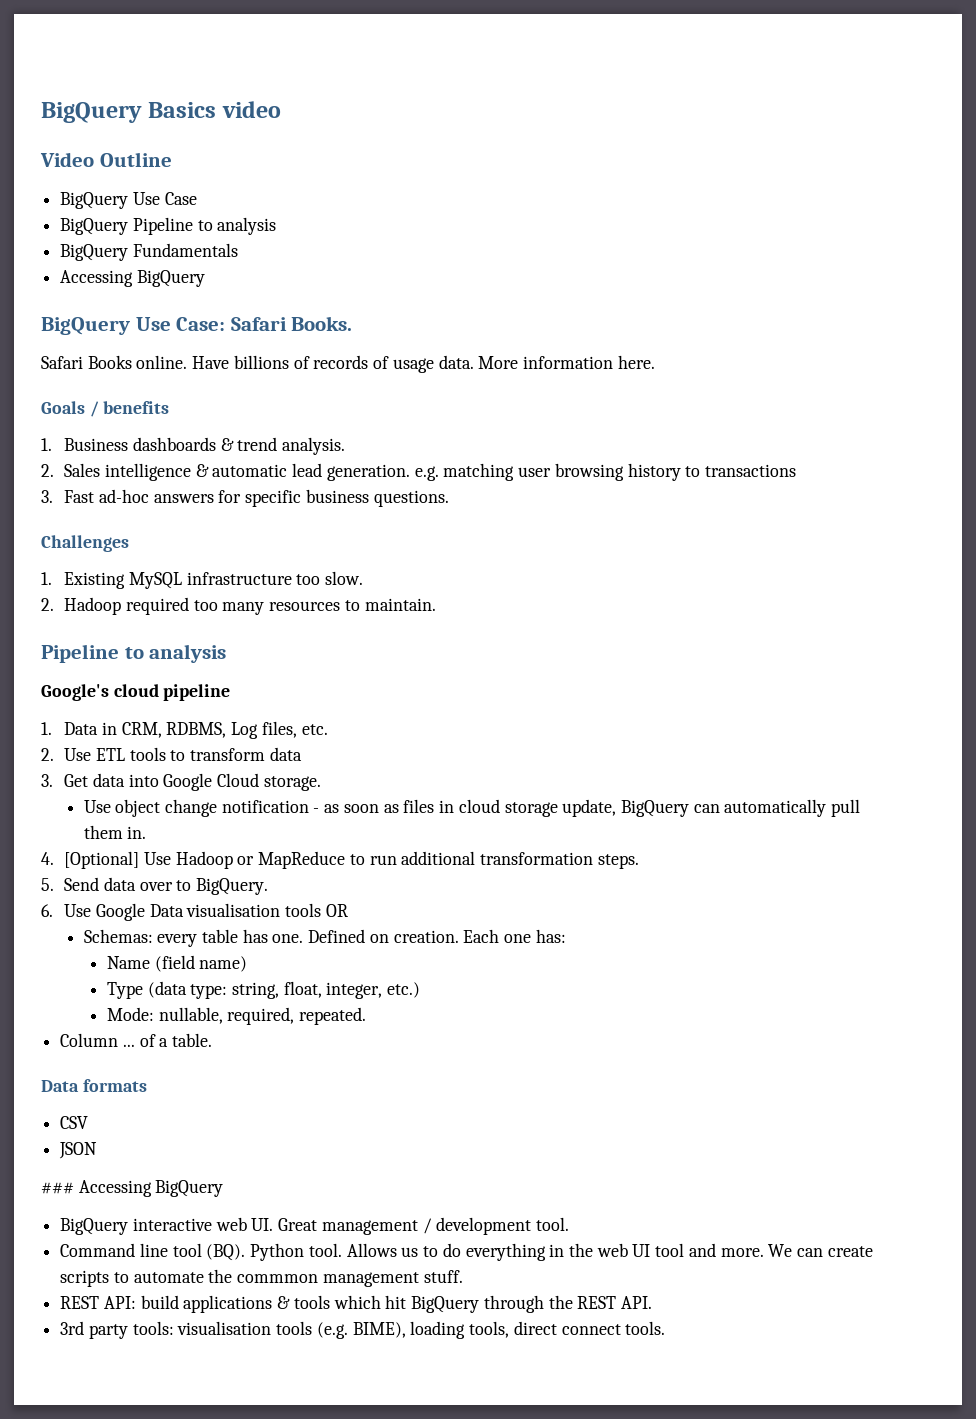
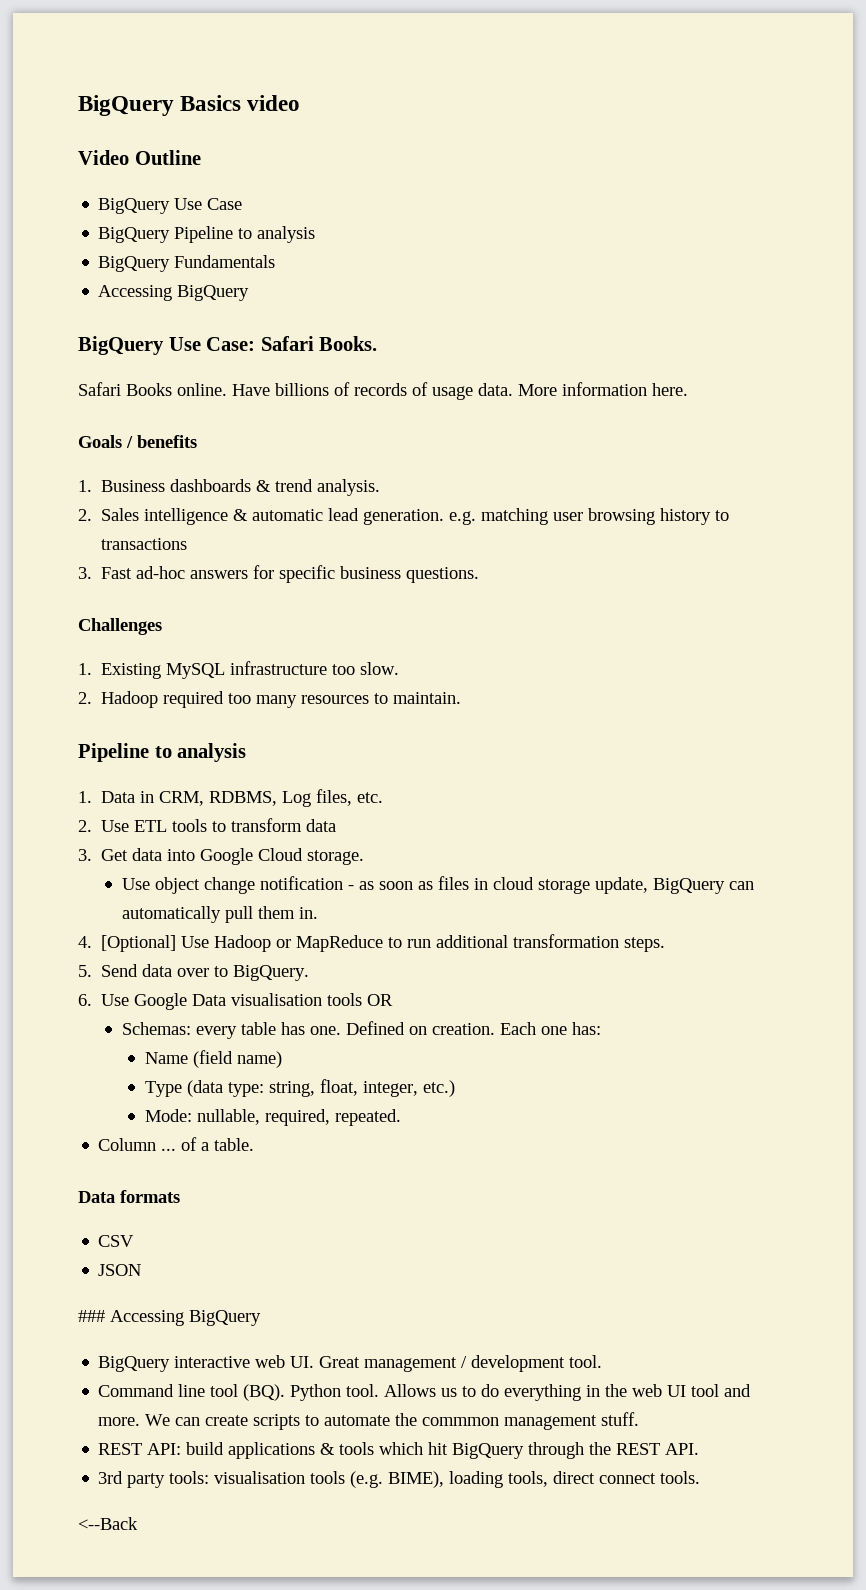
[41,684,231,701] // Google's cloud pipeline -> (247, 752) none
(666, 1328) none -> [78,1517,138,1530] // <--Back

